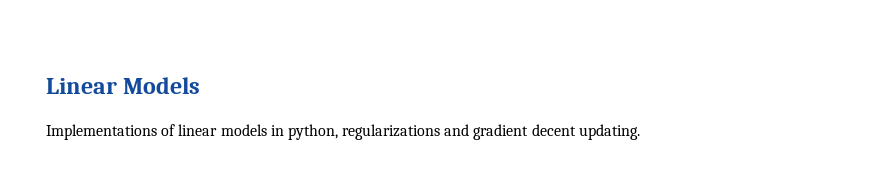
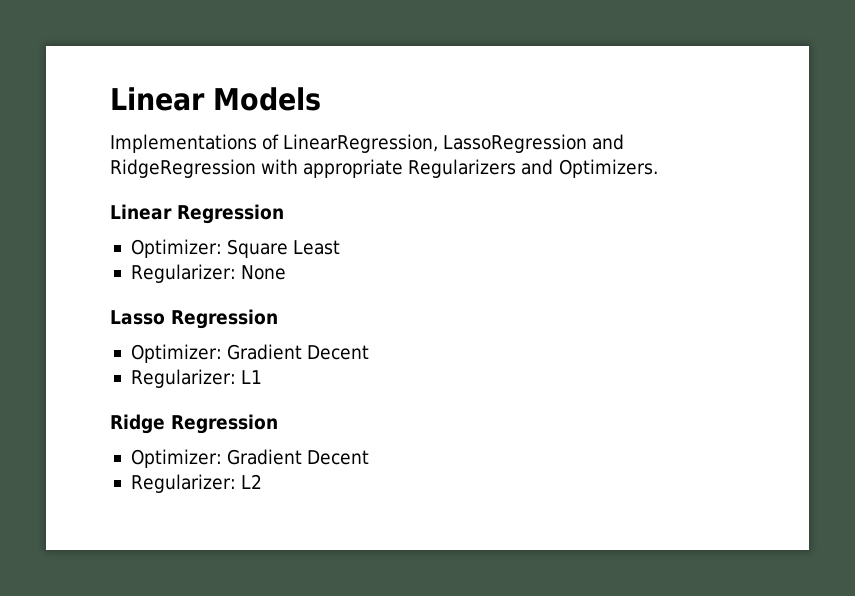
[178,124,640,140] linear models in python, regularizations and gradient decent updating. -> [283,134,625,153] [110,159,658,178] [110,204,284,224] [130,239,341,258] [130,264,287,283] [110,309,278,329] [130,344,370,363] [130,369,263,388] [110,414,278,434] [130,449,370,468] [130,474,263,493] LinearRegression, LassoRegression and RidgeRegression with appropriate Regularizers and Optimizers. // Linear Regression // Optimizer: Square Least // Regularizer: None // Lasso Regression // Optimizer: Gradient Decent // Regularizer: L1 // Ridge Regression // Optimizer: Gradient Decent // Regularizer: L2

